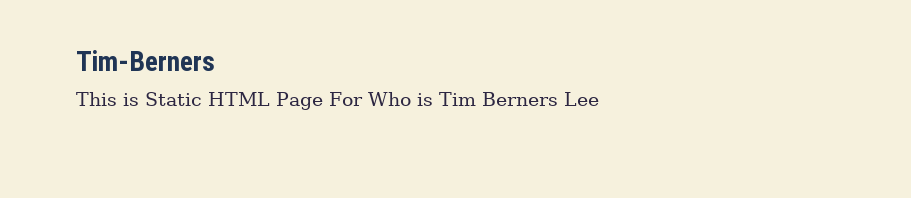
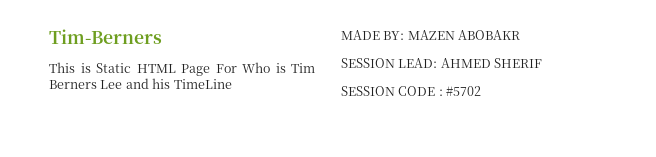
(599, 99) none -> [125,78,232,89] [341,30,521,40] [341,58,543,68] [341,86,482,96] and his TimeLine // MADE BY: MAZEN ABOBAKR // SESSION LEAD: AHMED SHERIF // SESSION CODE : #5702

